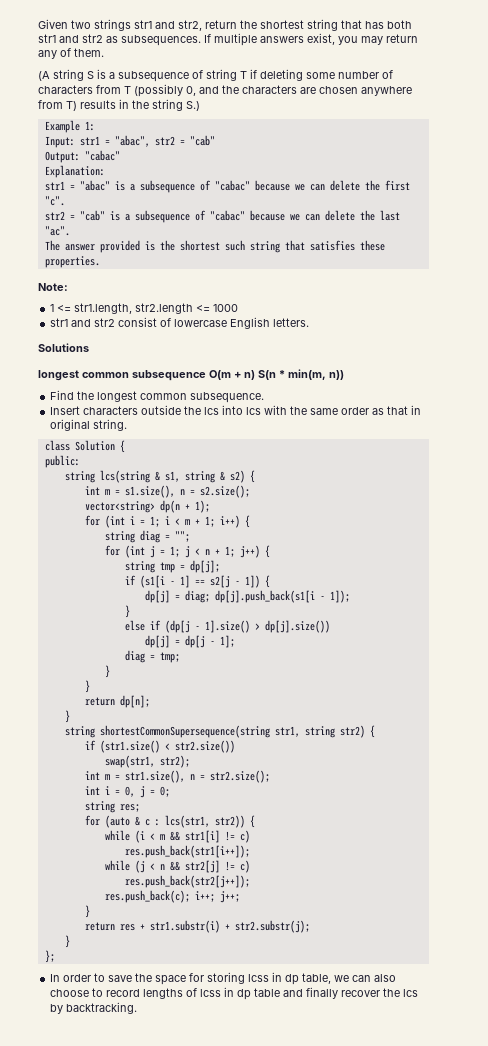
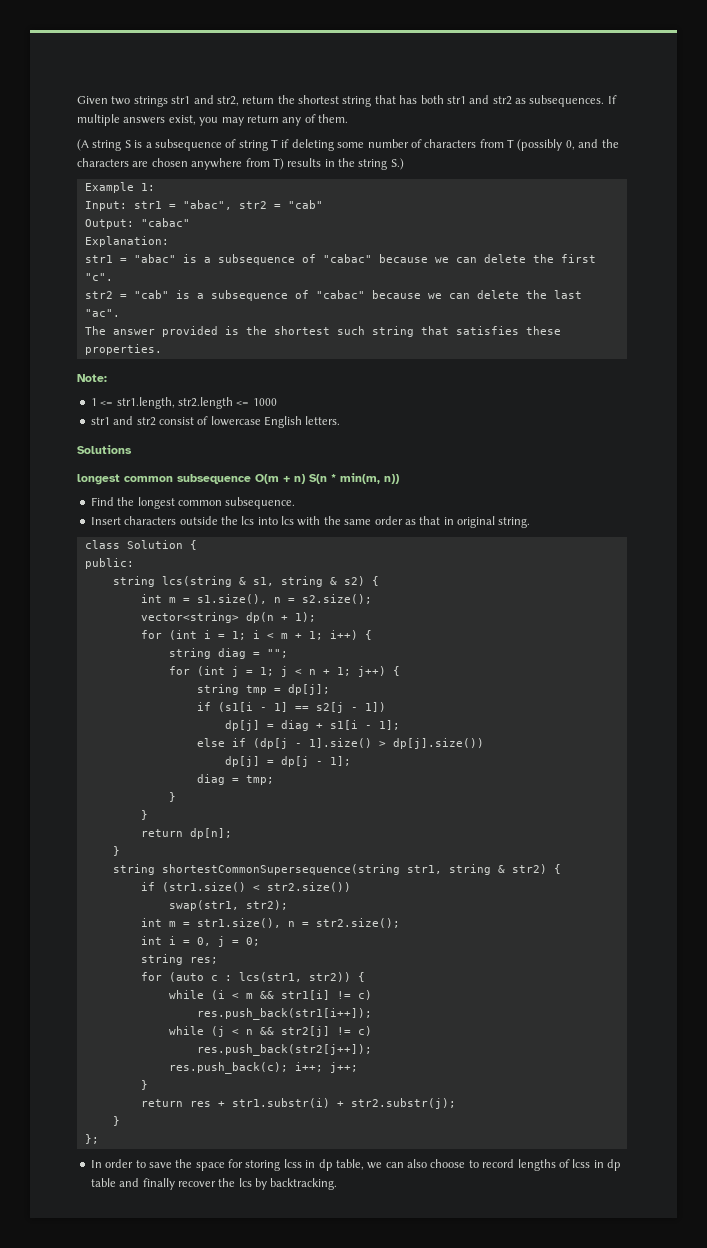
[264,575,270,588] [144,590,350,603] [124,605,130,618] { // dp[j] = diag; dp[j].push_back(s1[i - 1]); // } -> [224,720,400,731] // dp[j] = diag + s1[i - 1];
(335, 732) none -> [497,865,505,873] &
[134,816,140,826] & -> (204, 977) none

